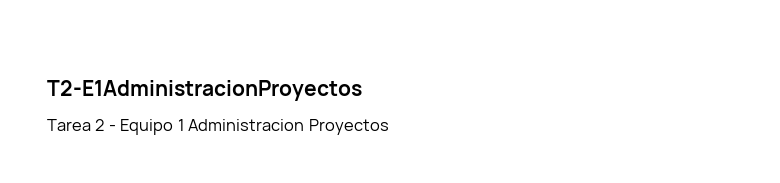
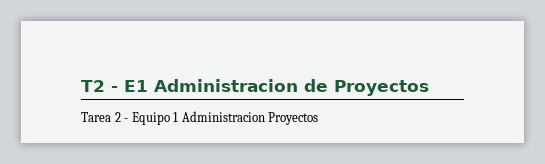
[47,80,362,101] T2-E1AdministracionProyectos -> [81,79,429,96] T2 - E1 Administracion de Proyectos

